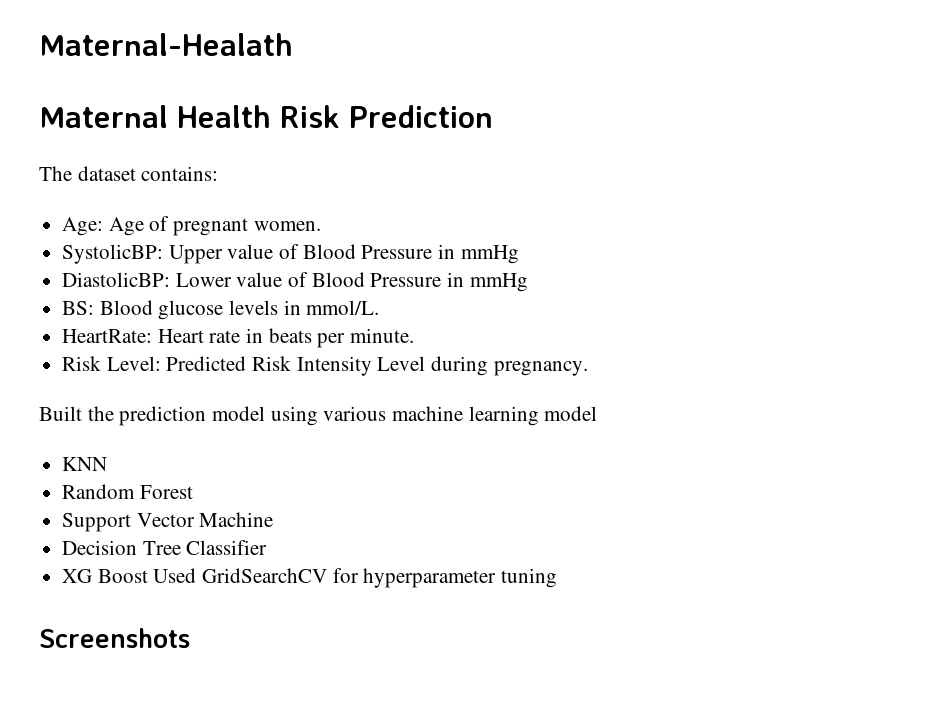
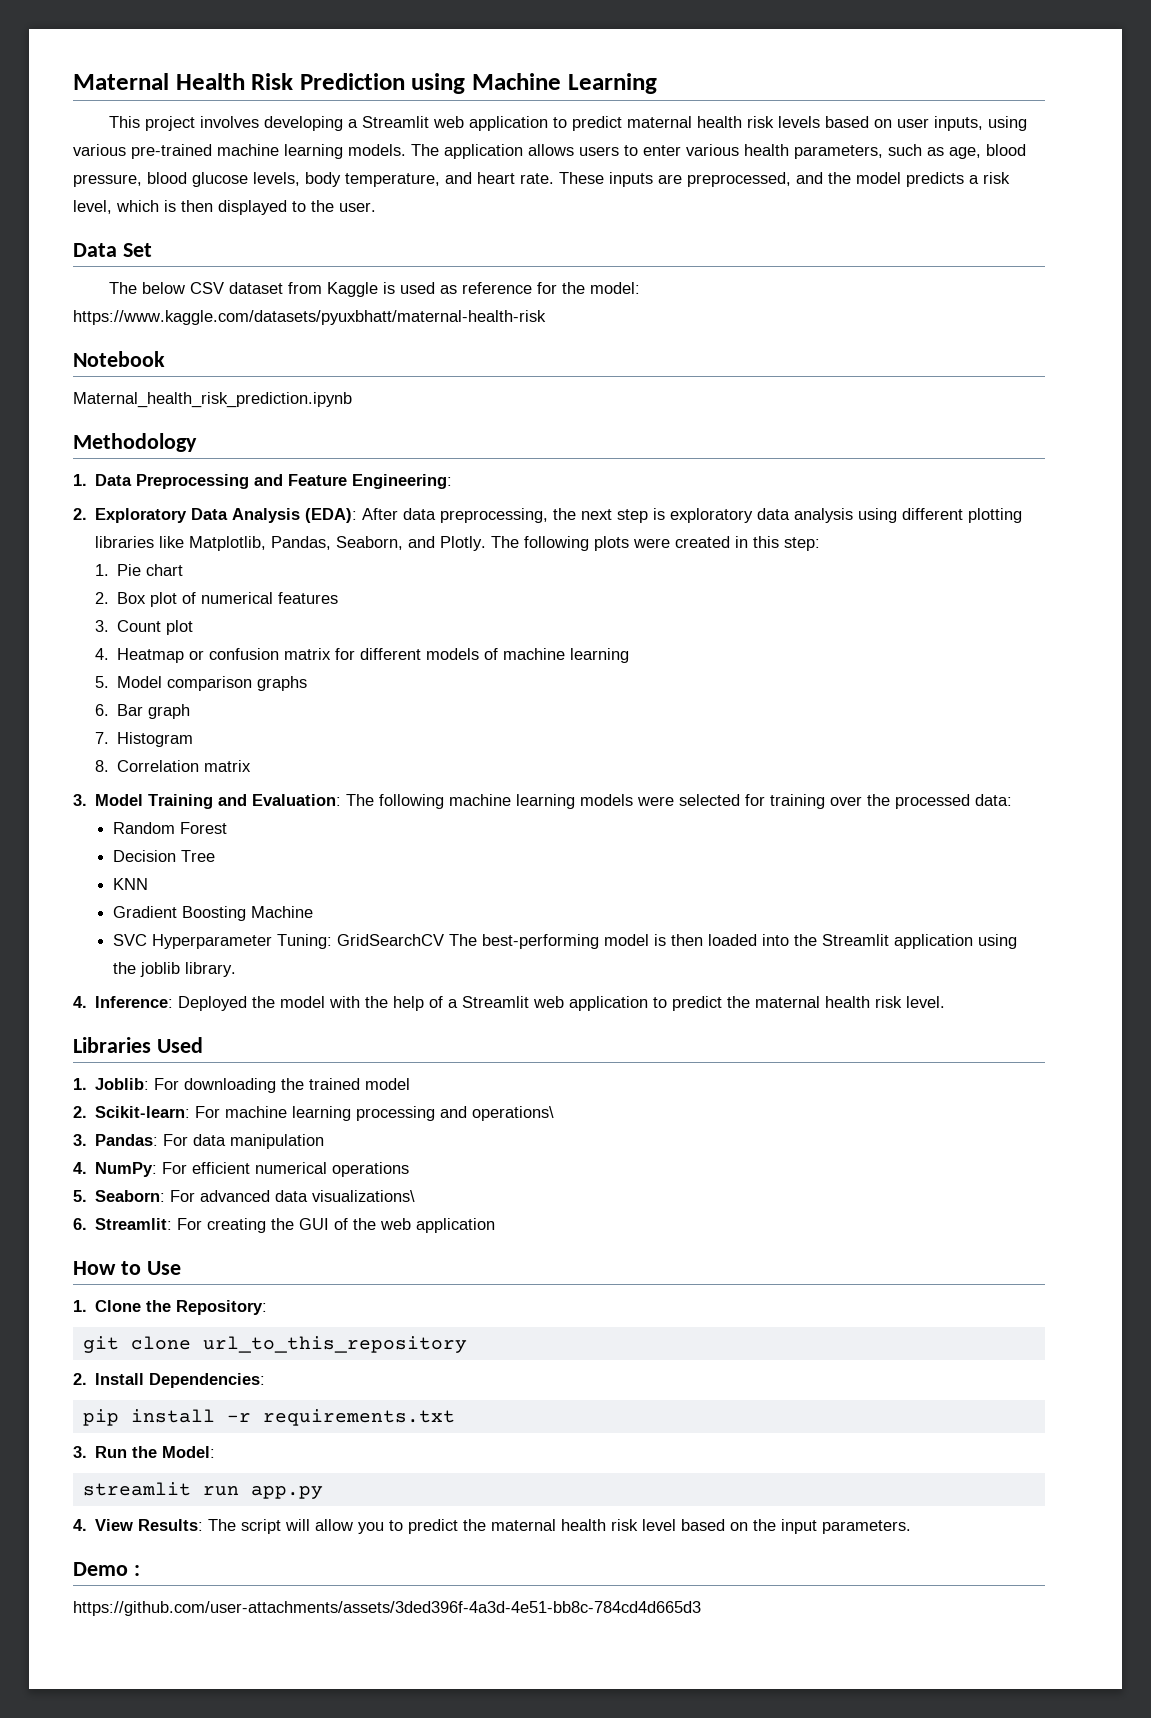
[39,33,293,56] Maternal-Healath // -> (73, 81) none
[39,166,219,181] [62,216,321,236] [62,244,519,264] [62,272,528,292] [62,300,380,320] [62,328,415,348] [62,356,588,376] [39,406,598,426] [62,457,108,471] [62,484,193,499] [62,512,274,532] [62,540,268,555] [62,568,558,588] [39,628,190,648] // The dataset contains: // Age: Age of pregnant women. // SystolicBP: Upper value of Blood Pressure in mmHg // DiastolicBP: Lower value of Blood Pressure in mmHg // BS: Blood glucose levels in mmol/L. // HeartRate: Heart rate in beats per minute. // Risk Level: Predicted Risk Intensity Level during pregnancy. // Built the prediction model using various machine learning model // KNN // Random Forest // Support Vector Machine // Decision Tree Classifier // XG Boost Used GridSearchCV for hyperparameter tuning // Screenshots -> [411,73,657,94] [108,116,1027,131] [73,144,1026,159] [73,172,1010,187] [73,200,376,215] [73,243,152,257] [108,282,640,297] [73,310,546,325] [73,351,165,367] [73,392,352,408] [73,433,197,452] [73,474,453,489] [73,508,1023,523] [95,536,821,551] [95,564,184,576] [95,592,339,607] [95,620,194,635] [95,648,630,663] [95,676,308,691] [95,704,191,719] [95,732,194,747] [95,760,252,772] [73,794,1013,809] [113,822,228,834] [113,850,216,862] [113,878,149,890] [113,906,314,921] [113,934,1018,949] [113,962,237,977] [73,996,946,1011] [73,1037,203,1053] [73,1078,411,1093] [73,1106,555,1121] [73,1134,325,1149] [73,1162,410,1177] [73,1190,416,1202] [73,1218,496,1233] [73,1261,181,1275] [73,1300,268,1315] [82,1336,467,1353] [73,1373,266,1388] [82,1409,455,1426] [73,1446,216,1458] [82,1482,323,1499] [73,1519,912,1534] [73,1562,140,1576] [73,1601,701,1616] using Machine Learning // This project involves developing a Streamlit web application to predict maternal health risk levels based on user inputs, using various pre-trained machine learning models. The application allows users to enter various health parameters, such as age, blood pressure, blood glucose levels, body temperature, and heart rate. These inputs are preprocessed, and the model predicts a risk level, which is then displayed to the user. // Data Set // The below CSV dataset from Kaggle is used as reference for the model: https://www.kaggle.com/datasets/pyuxbhatt/maternal-health-risk // Notebook // Maternal_health_risk_prediction.ipynb // Methodology // 1. Data Preprocessing and Feature Engineering: // 2. Exploratory Data Analysis (EDA): After data preprocessing, the next step is exploratory data analysis using different plotting libraries like Matplotlib, Pandas, Seaborn, and Plotly. The following plots were created in this step: // 1. Pie chart // 2. Box plot of numerical features // 3. Count plot // 4. Heatmap or confusion matrix for different models of machine learning // 5. Model comparison graphs // 6. Bar graph // 7. Histogram // 8. Correlation matrix // 3. Model Training and Evaluation: The following machine learning models were selected for training over the processed data: // Random Forest // Decision Tree // KNN // Gradient Boosting Machine // SVC Hyperparameter Tuning: GridSearchCV The best-performing model is then loaded into the Streamlit application using the joblib library. // 4. Inference: Deployed the model with the help of a Streamlit web application to predict the maternal health risk level. // Libraries Used // 1. Joblib: For downloading the trained model // 2. Scikit-learn: For machine learning processing and operations\ // 3. Pandas: For data manipulation // 4. NumPy: For efficient numerical operations // 5. Seaborn: For advanced data visualizations\ // 6. Streamlit: For creating the GUI of the web application // How to Use // 1. Clone the Repository: // git clone url_to_this_repository // 2. Install Dependencies: // pip install -r requirements.txt // 3. Run the Model: // streamlit run app.py // 4. View Results: The script will allow you to predict the maternal health risk level based on the input parameters. // Demo : // https://github.com/user-attachments/assets/3ded396f-4a3d-4e51-bb8c-784cd4d665d3

